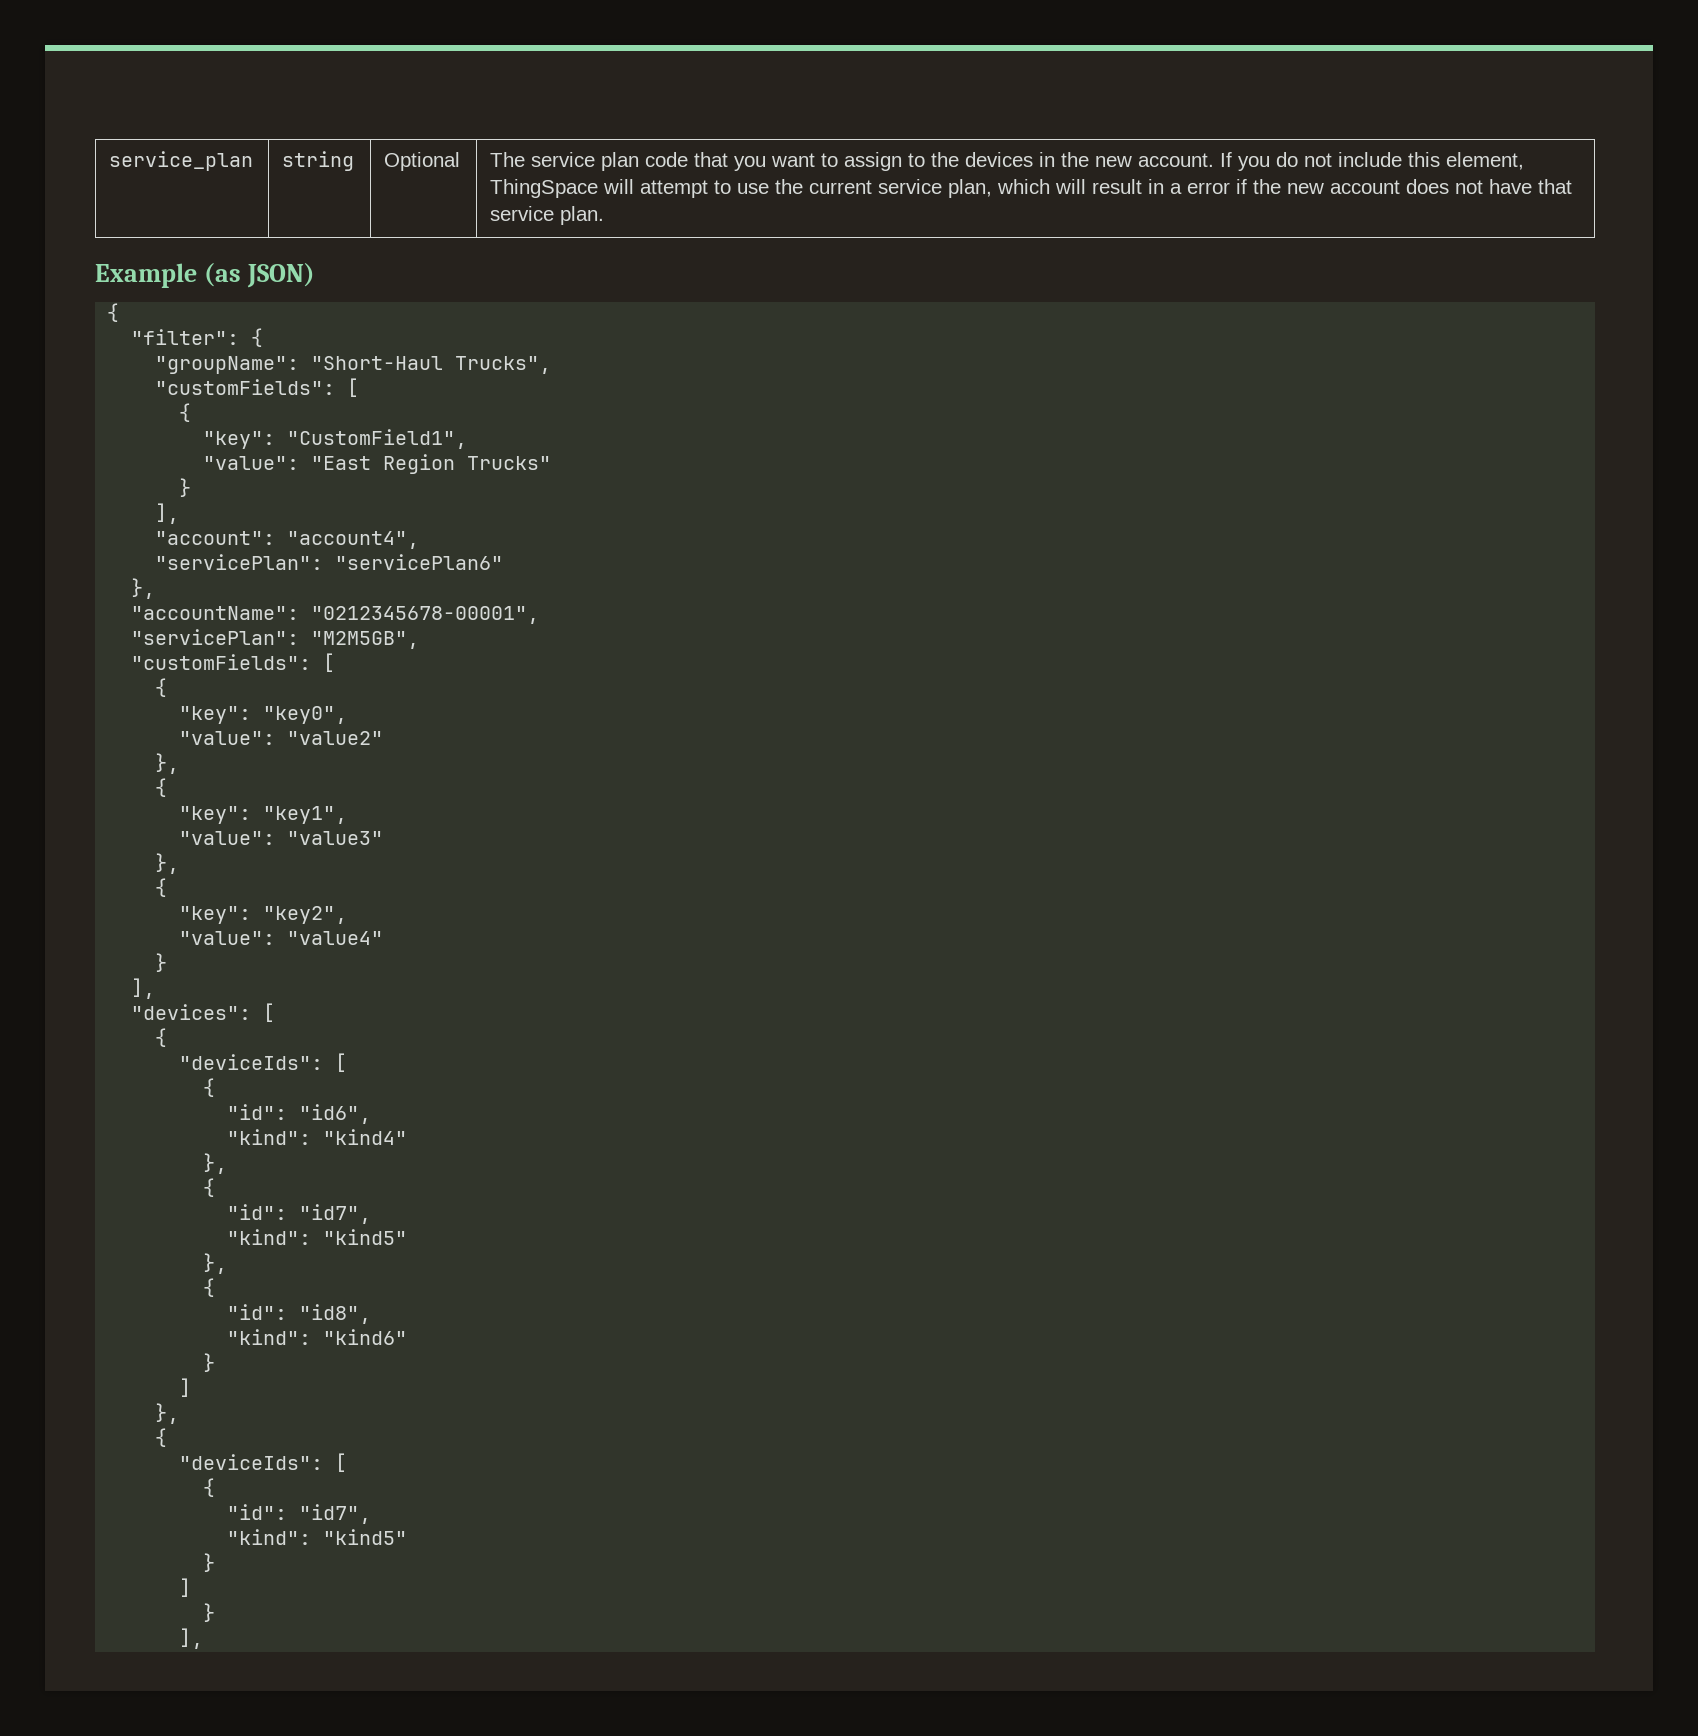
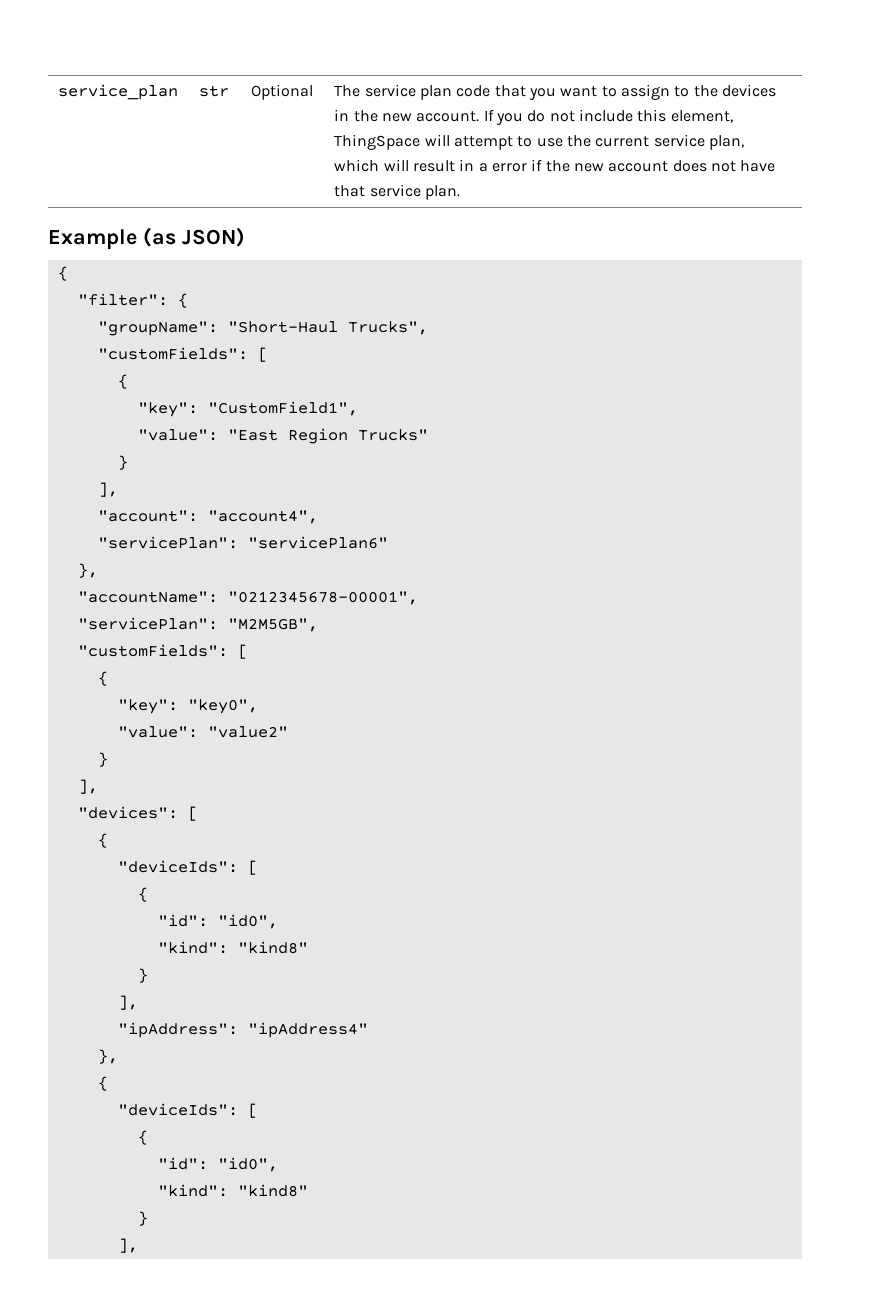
[282,151,355,171] string -> [199,85,230,97] str
[155,753,180,774] [155,778,168,797] [179,806,348,824] [179,831,384,845] [155,853,180,874] [155,878,168,897] [179,906,348,924] [179,931,384,945] // }, // { // "key": "key1", // "value": "value3" // }, // { // "key": "key2", // "value": "value4" -> (288, 732) none
[299,1104,372,1124] [227,1129,408,1145] [203,1153,228,1174] [203,1178,216,1197] [227,1204,372,1224] [227,1229,408,1245] [203,1253,228,1274] [203,1278,216,1297] [227,1304,372,1324] [227,1329,408,1345] [203,1353,216,1372] [179,1378,192,1397] "id6", // "kind": "kind4" // }, // { // "id": "id7", // "kind": "kind5" // }, // { // "id": "id8", // "kind": "kind6" // } // ] -> [217,914,278,929] [157,941,308,954] [137,968,148,983] [117,995,138,1010] [117,1022,368,1038] "id0", // "kind": "kind8" // } // ], // "ipAddress": "ipAddress4"
[299,1504,372,1524] [227,1529,408,1545] [203,1553,216,1572] [179,1578,192,1597] "id7", // "kind": "kind5" // } // ] -> [217,1157,278,1172] [157,1184,308,1197] "id0", // "kind": "kind8"

